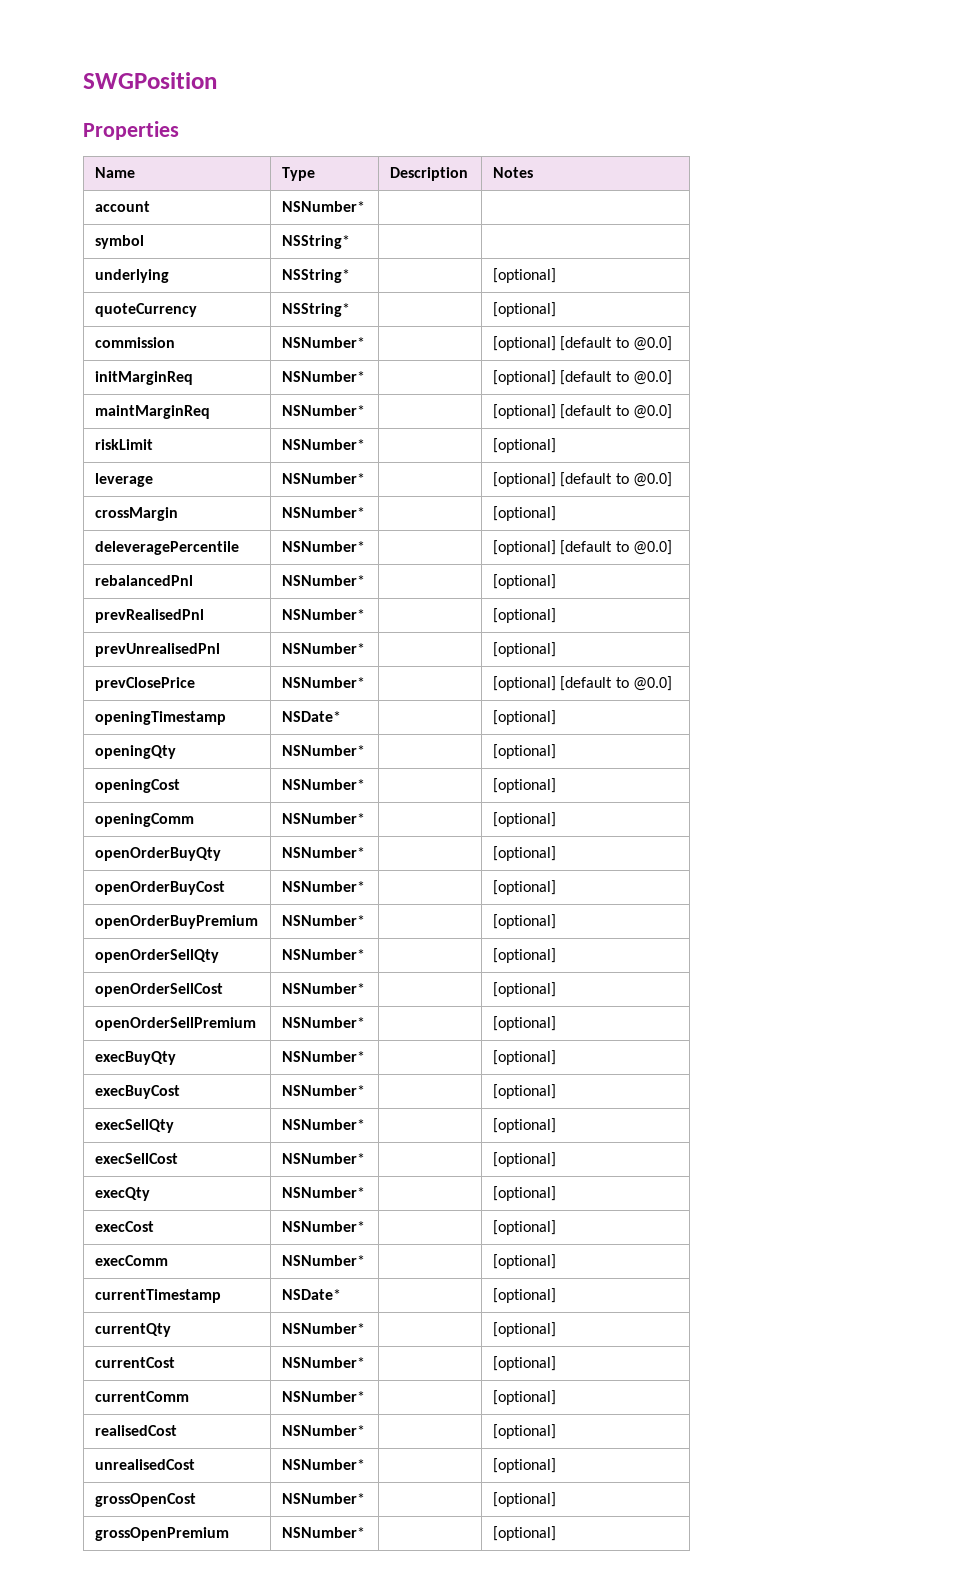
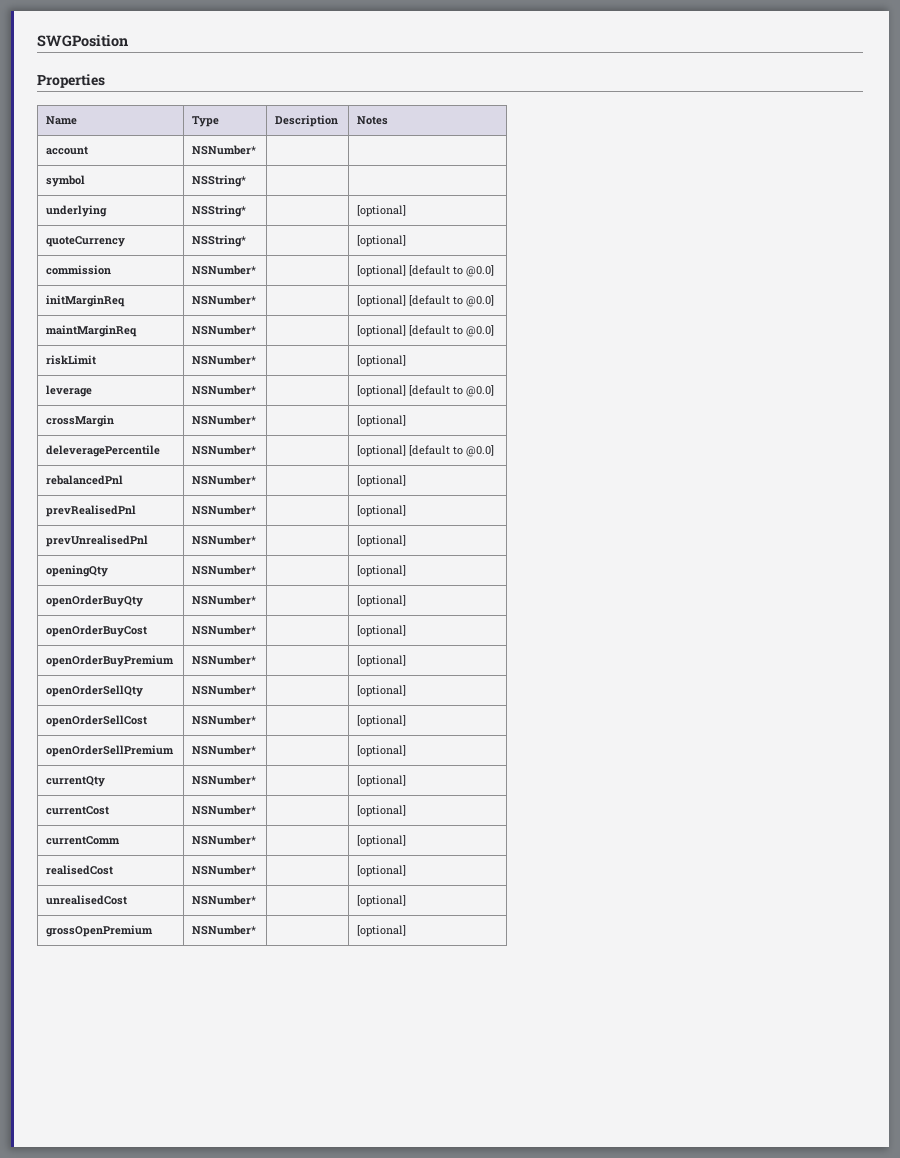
[94,677,195,691] [281,677,365,688] [492,676,672,691] [94,711,226,725] [281,711,341,722] [492,710,556,725] [94,745,176,759] [281,745,365,756] [492,744,556,759] [94,779,180,793] [281,779,365,790] [492,778,556,793] [94,813,194,827] prevClosePrice | NSNumber* | | [optional] [default to @0.0] // openingTimestamp | NSDate* | | [optional] // openingQty | NSNumber* | | [optional] // openingCost | NSNumber* | | [optional] // openingComm -> [46,565,109,577] openingQty
[94,1051,176,1065] [281,1051,365,1062] [492,1050,556,1065] [94,1085,180,1099] [281,1085,365,1096] [492,1084,556,1099] [94,1119,174,1133] [281,1119,365,1130] [492,1118,556,1133] [94,1153,178,1164] [281,1153,365,1164] [492,1152,556,1167] [94,1187,150,1201] [281,1187,365,1198] [492,1186,556,1201] [94,1221,154,1232] [281,1221,365,1232] [492,1220,556,1235] [94,1255,168,1266] [281,1255,365,1266] [492,1254,556,1269] [94,1289,221,1303] [281,1289,341,1300] [492,1288,556,1303] // execBuyQty | NSNumber* | | [optional] // execBuyCost | NSNumber* | | [optional] // execSellQty | NSNumber* | | [optional] // execSellCost | NSNumber* | | [optional] // execQty | NSNumber* | | [optional] // execCost | NSNumber* | | [optional] // execComm | NSNumber* | | [optional] // currentTimestamp | NSDate* | | [optional] -> (407, 751) none
[94,1493,196,1507] [281,1493,365,1504] [492,1492,556,1507] // grossOpenCost | NSNumber* | | [optional] -> (407, 901) none

